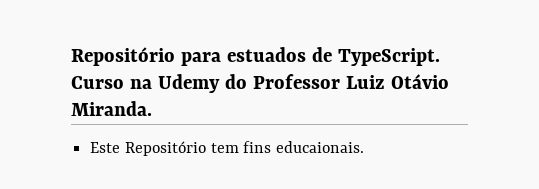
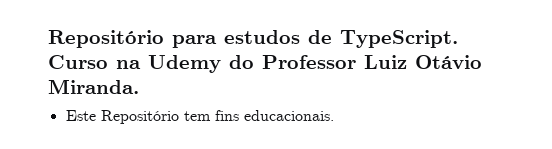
[226,47,306,62] estuados -> [224,30,300,44] estudos
[276,141,365,153] educaionais. -> [243,110,334,121] educacionais.

